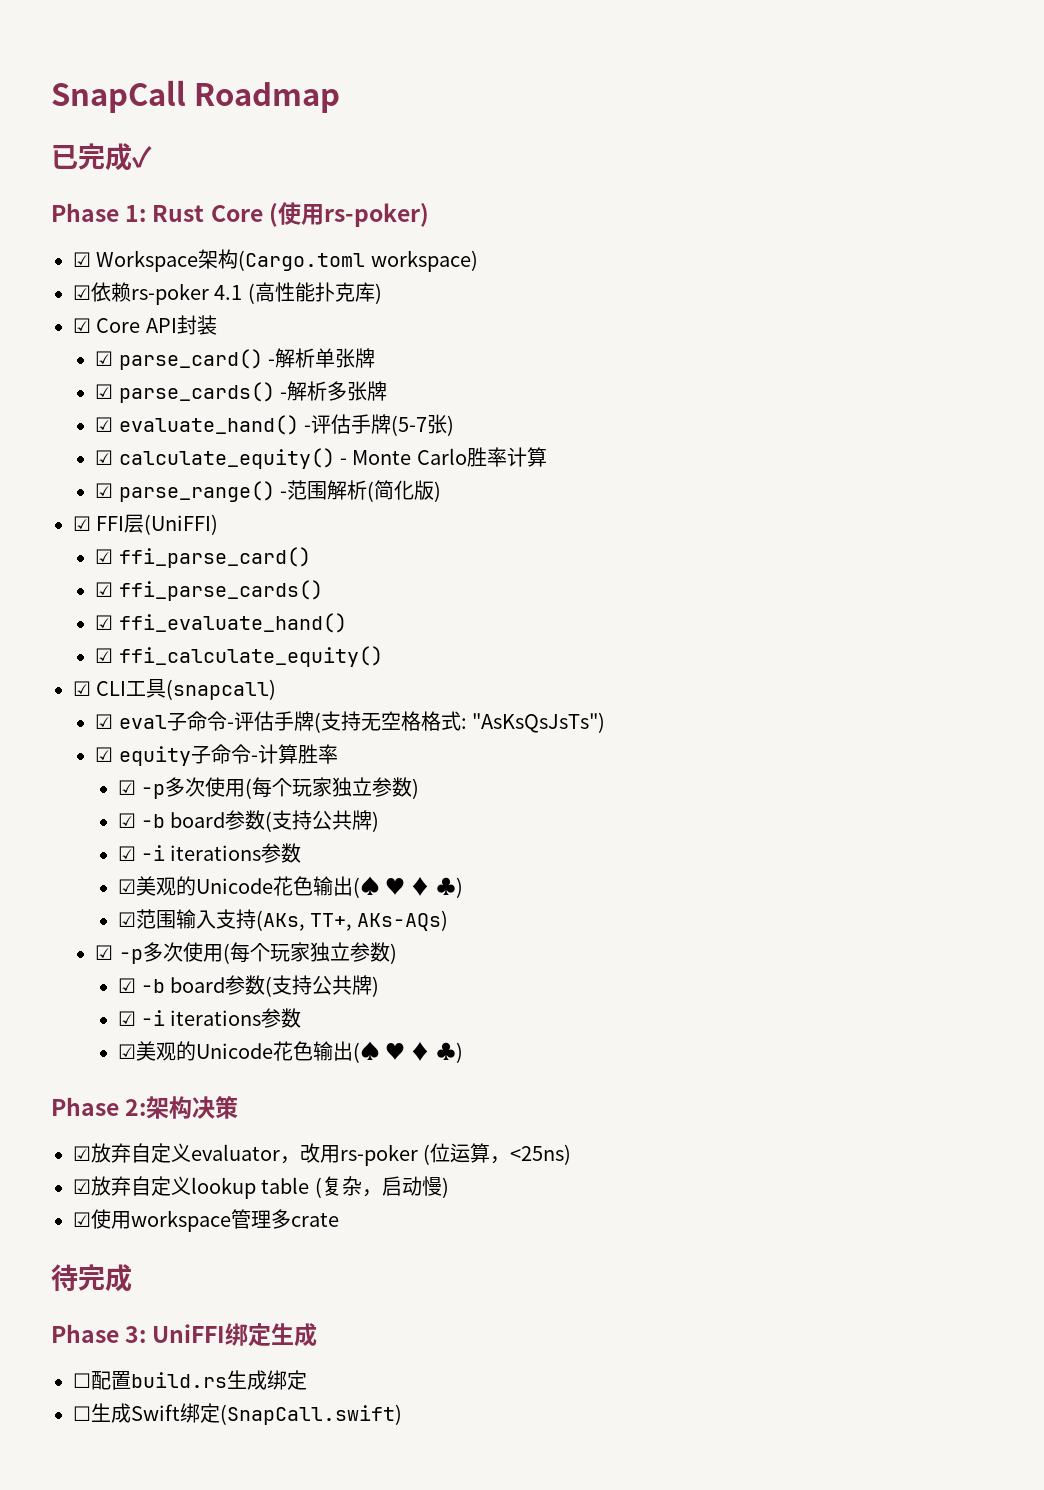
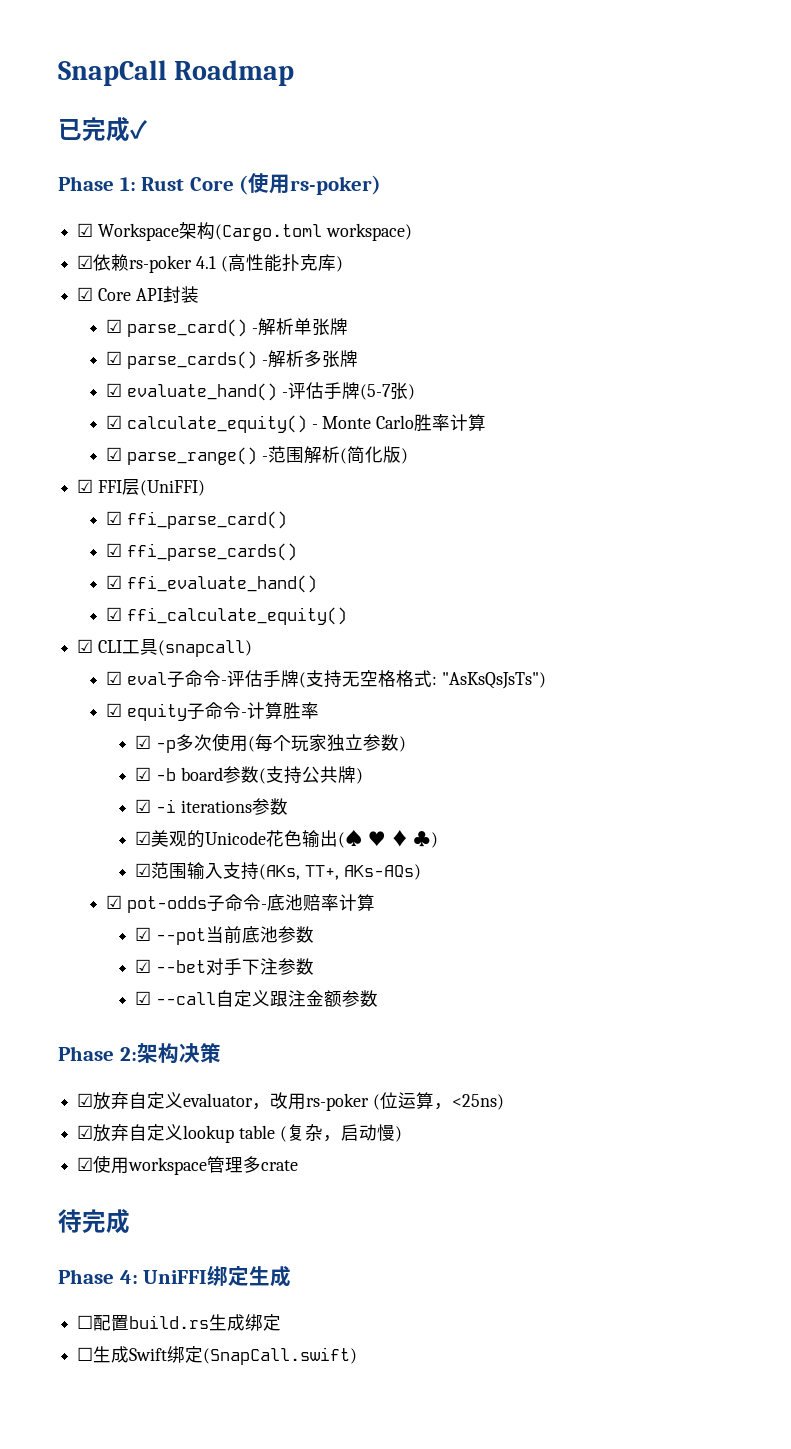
[118,942,397,964] [117,975,380,997] [117,1008,302,1028] [117,1041,463,1063] -p多次使用(每个玩家独立参数) // ☑ -b board参数(支持公共牌) // ☑ -i iterations参数 // ☑美观的Unicode花色输出(♠ ♥ ♦ ♣) -> [127,894,376,913] [135,926,315,945] [135,958,315,976] [135,990,379,1007] pot-odds子命令-底池赔率计算 // ☑ --pot当前底池参数 // ☑ --bet对手下注参数 // ☑ --call自定义跟注金额参数
[125,1326,147,1343] 3: -> [119,1270,138,1284] 4:

